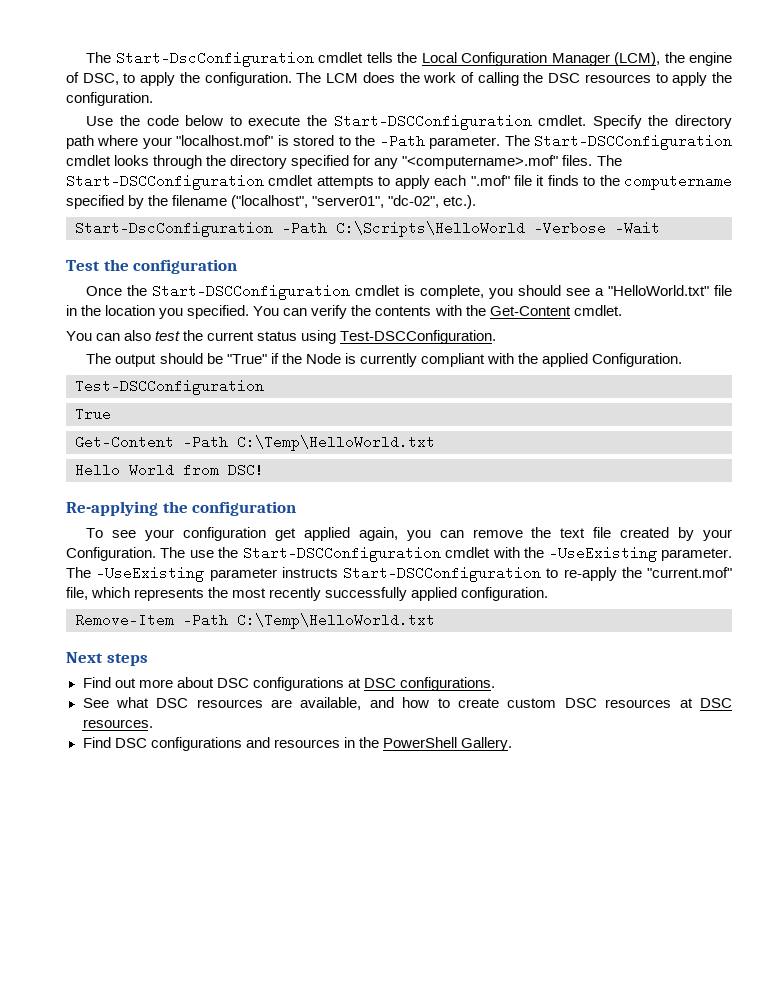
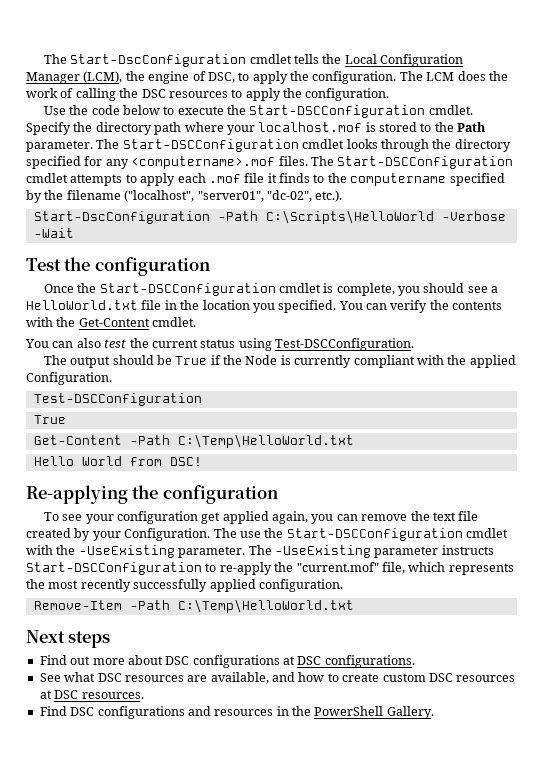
[176,135,274,146] "localhost.mof" -> [258,122,363,132] localhost.mof
[379,134,425,148] -Path -> [457,122,487,132] Path
[402,155,559,169] "<computername>.mof" -> [131,156,276,169] <computername>.mof
[470,175,510,186] ".mof" -> [208,174,241,183] .mof
[608,285,710,296] "HelloWorld.txt" -> [26,300,138,310] HelloWorld.txt
[226,354,267,364] "True" -> [175,356,208,365] True

